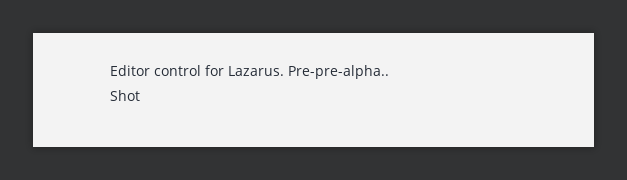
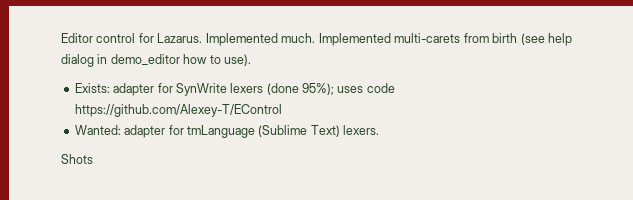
[288,65,389,79] [110,90,140,101] Pre-pre-alpha.. // Shot -> [205,33,572,46] [61,54,251,67] [74,83,395,96] [74,104,282,117] [74,125,379,138] [61,154,93,164] Implemented much. Implemented multi-carets from birth (see help dialog in demo_editor how to use). // Exists: adapter for SynWrite lexers (done 95%); uses code https://github.com/Alexey-T/EControl // Wanted: adapter for tmLanguage (Sublime Text) lexers. // Shots

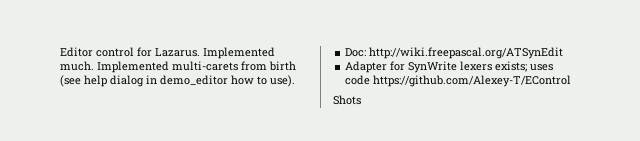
[74,83,155,96] Exists: adapter -> [345,47,564,59] [345,61,388,73] Doc: http://wiki.freepascal.org/ATSynEdit // Adapter
[266,83,334,95] (done 95%); -> [495,61,528,72] exists;
[74,125,379,138] // Wanted: adapter for tmLanguage (Sublime Text) lexers. -> (572, 81) none

